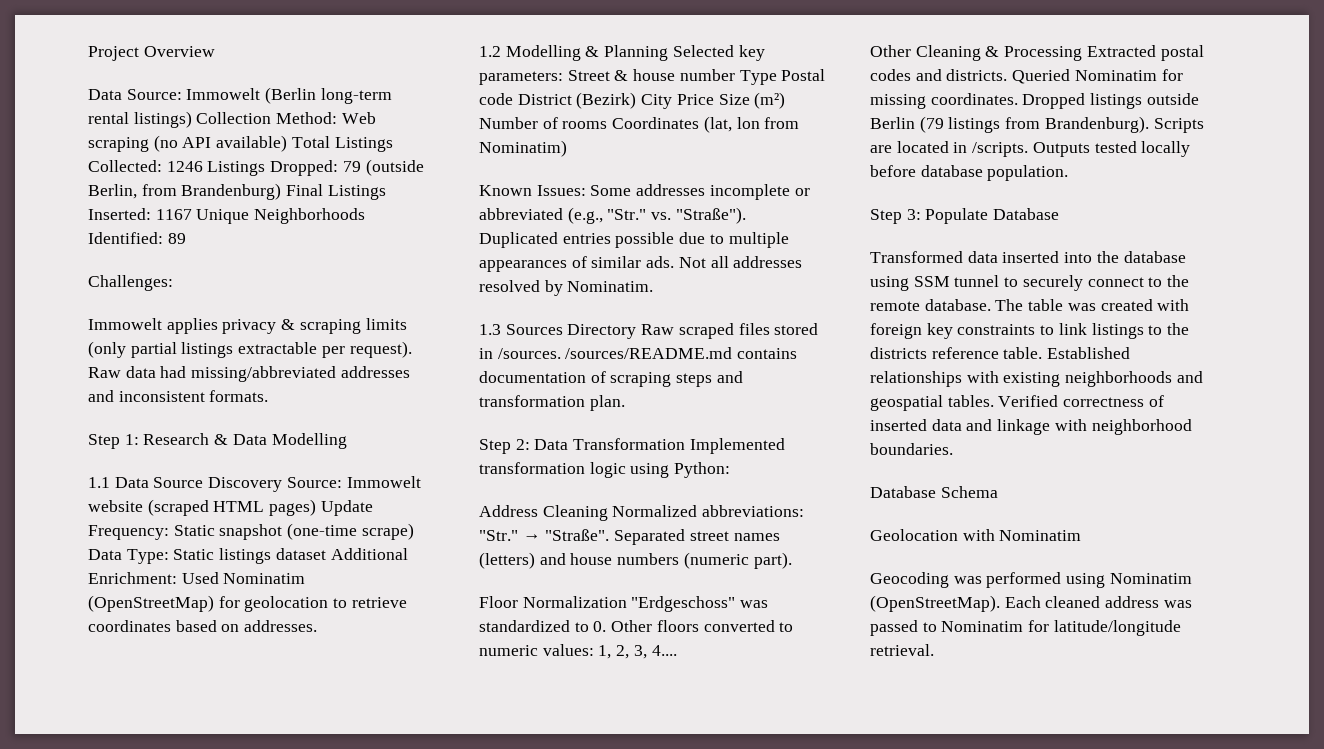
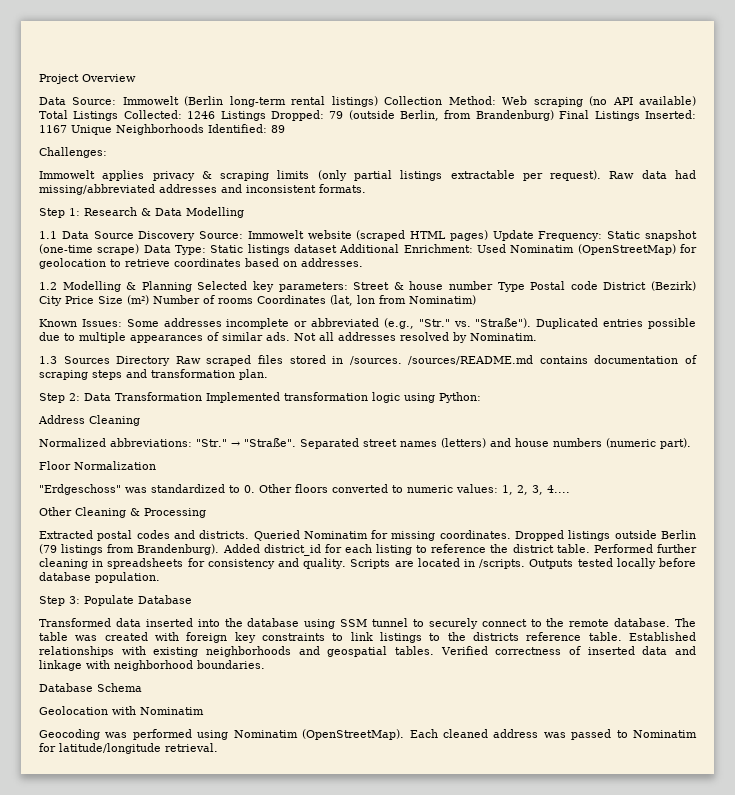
(608, 513) none -> (140, 420) //
(627, 602) none -> (156, 465) //
(1083, 53) none -> (206, 513) //
(1149, 124) none -> [222,544,697,556] [39,558,347,569] Added district_id for each listing to reference the district table. Performed further cleaning in spreadsheets for consistency and quality.

